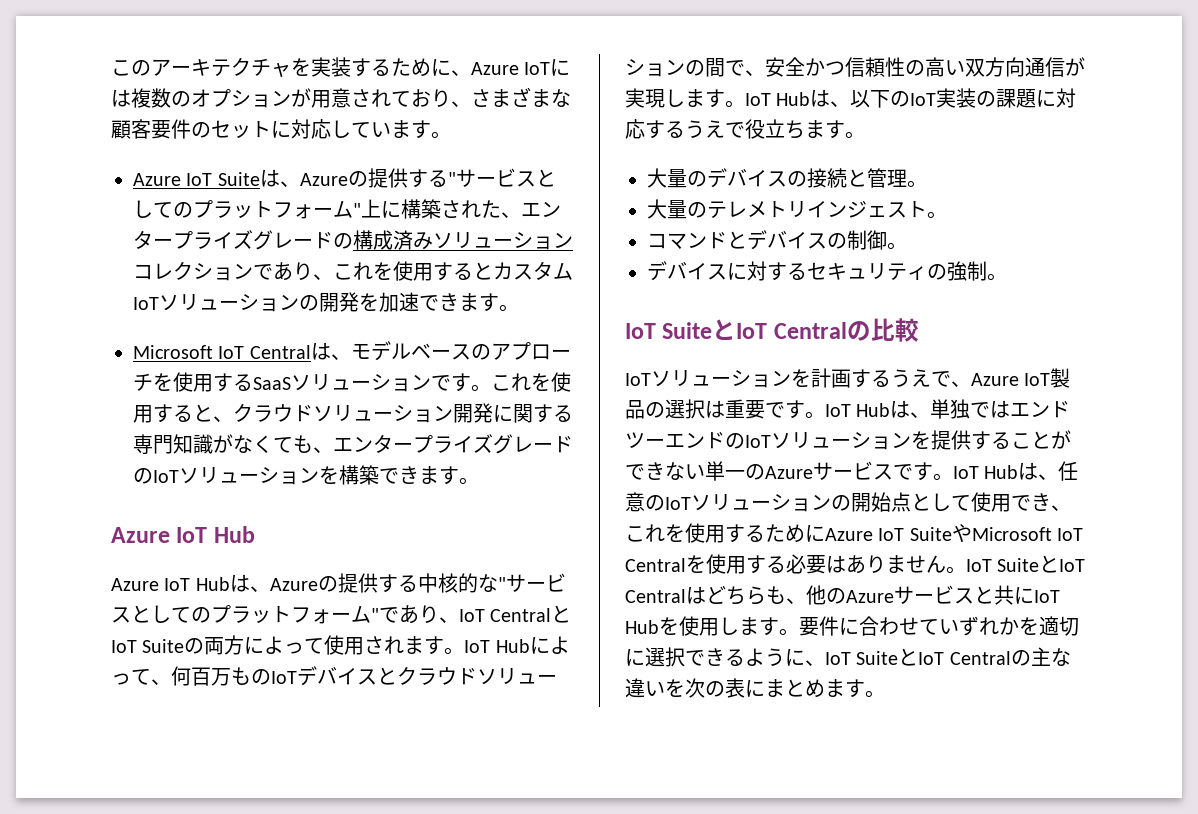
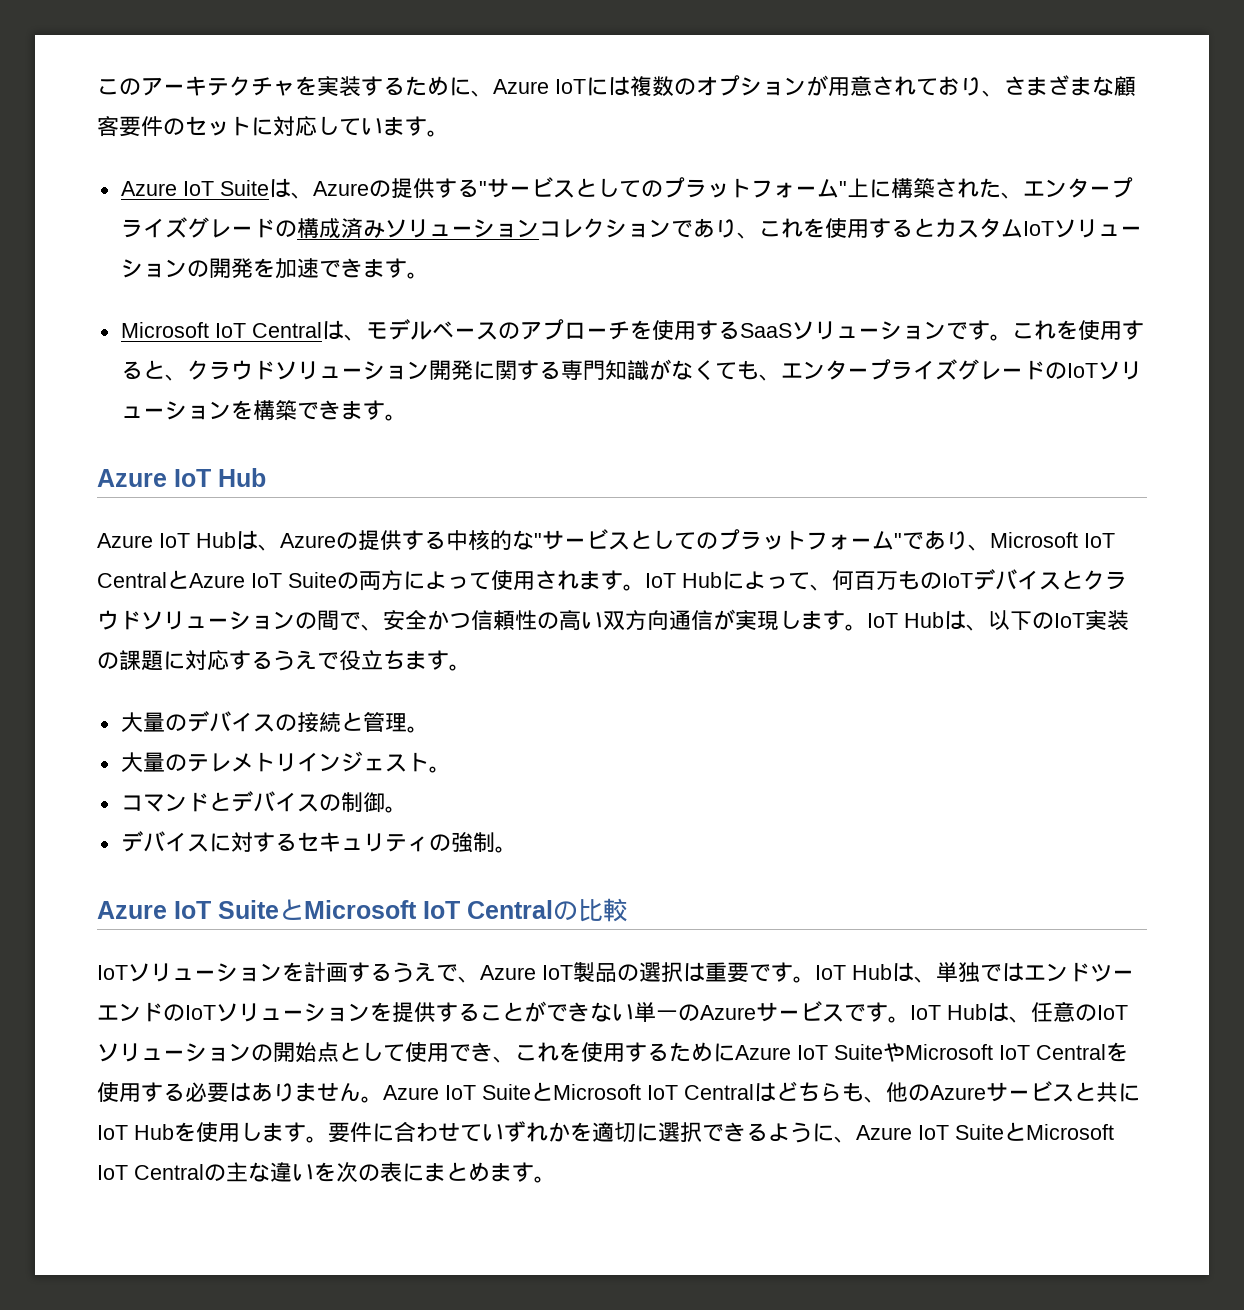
(459, 620) none -> [990,532,1078,548] Microsoft
(572, 614) none -> [189,573,245,588] Azure
[625,319,737,341] IoT Suiteと -> [97,899,417,920] Azure IoT SuiteとMicrosoft
[966,555,1060,573] IoT Suiteと -> [383,1082,641,1101] Azure IoT SuiteとMicrosoft
[825,648,919,666] IoT Suiteと -> [856,1122,1114,1141] Azure IoT SuiteとMicrosoft

